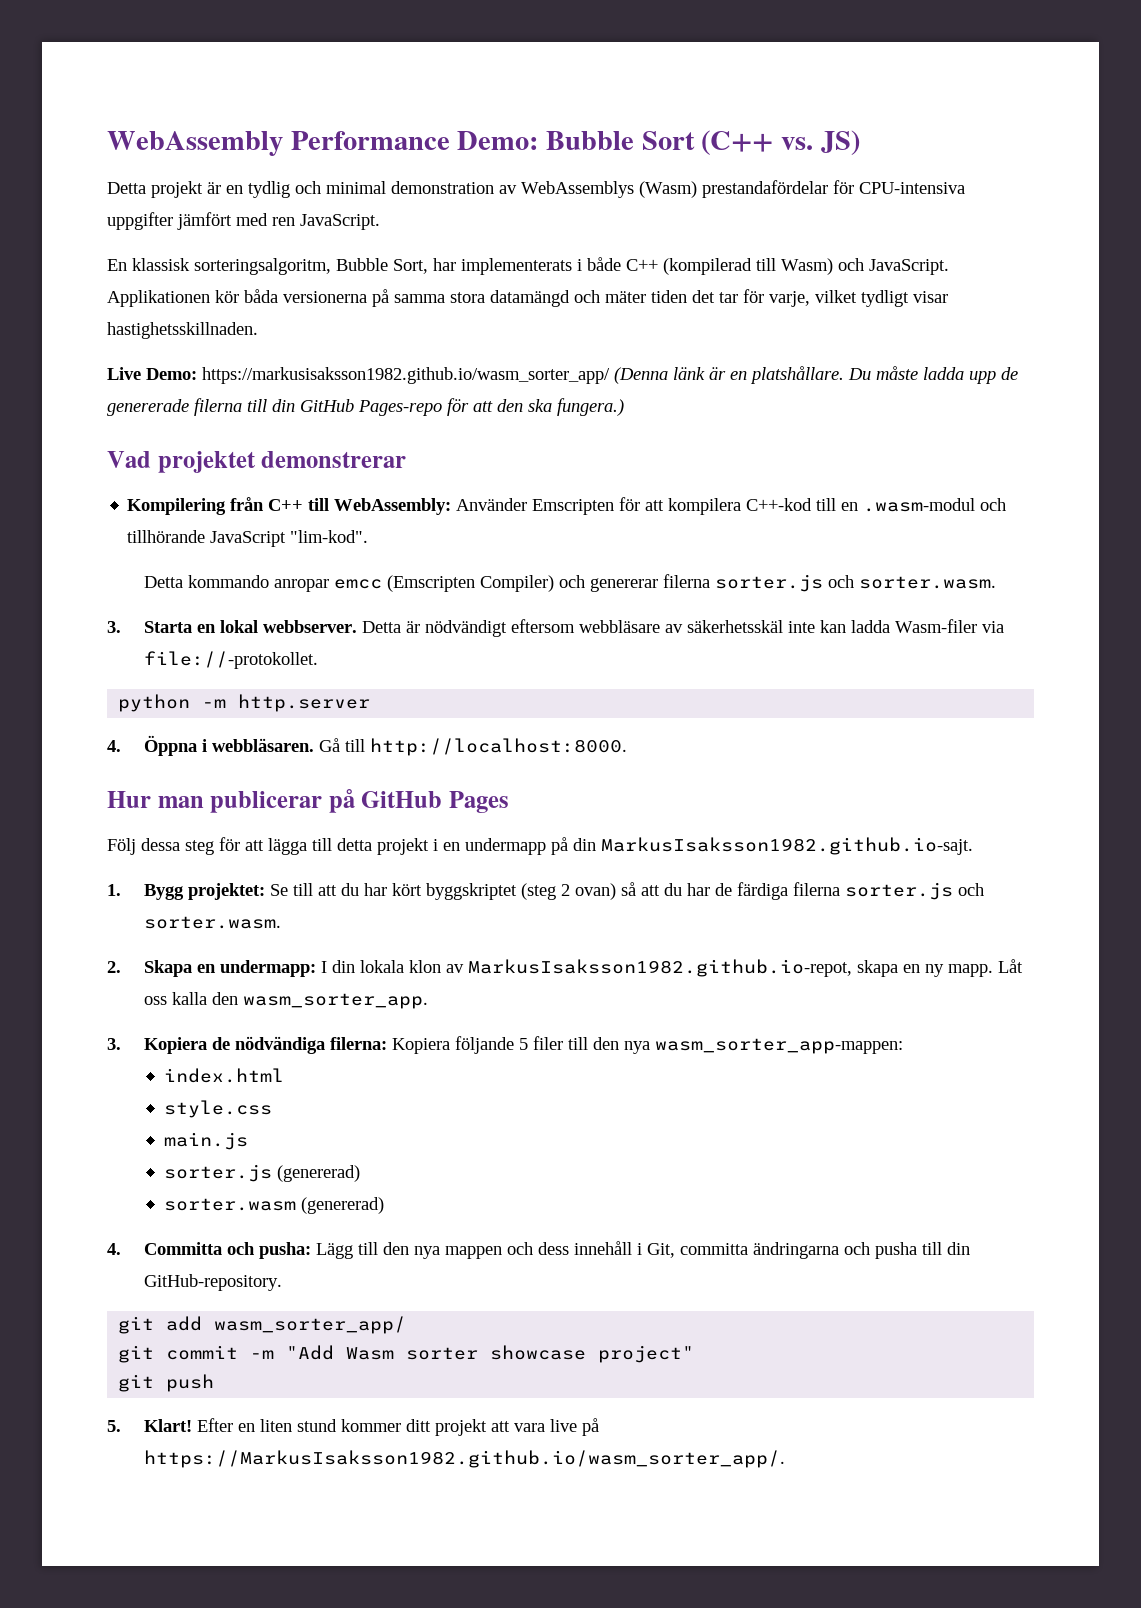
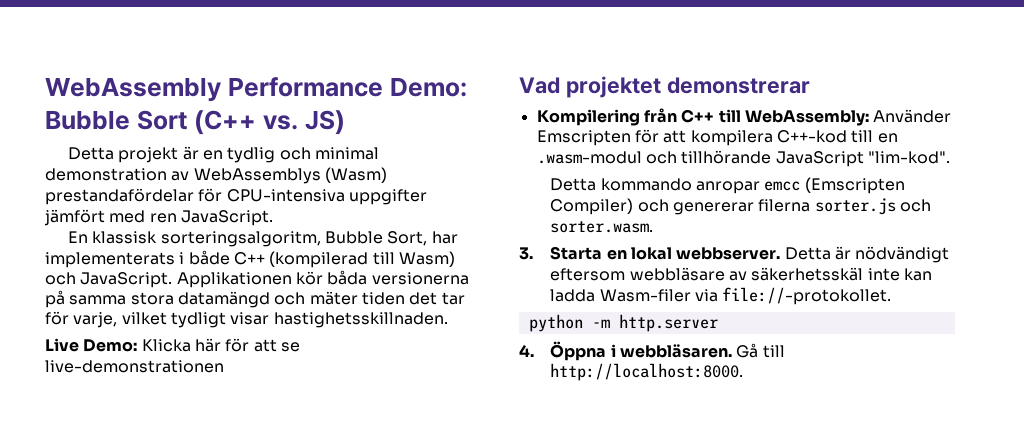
[202,366,1018,384] [107,398,624,416] https://markusisaksson1982.github.io/wasm_sorter_app/ (Denna länk är en platshållare. Du måste ladda upp de genererade filerna till din GitHub Pages-repo för att den ska fungera.) -> [141,338,300,352] [45,360,224,373] Klicka här för att se live-demonstrationen
[107,789,510,813] [107,837,973,855] [107,882,984,900] [143,916,281,929] [107,959,1023,977] [143,992,428,1009] [107,1036,903,1054] [164,1068,285,1083] [164,1100,273,1118] [164,1132,249,1150] [164,1164,361,1182] [164,1197,385,1214] [107,1241,970,1259] [143,1274,282,1291] [118,1316,407,1334] [118,1345,695,1363] [118,1374,215,1392] [107,1418,599,1436] [143,1450,785,1468] // Hur man publicerar på GitHub Pages // Följ dessa steg för att lägga till detta projekt i en undermapp på din MarkusIsaksson1982.github.io-sajt. // 1. Bygg projektet: Se till att du har kört byggskriptet (steg 2 ovan) så att du har de färdiga filerna sorter.js och sorter.wasm. // 2. Skapa en undermapp: I din lokala klon av MarkusIsaksson1982.github.io-repot, skapa en ny mapp. Låt oss kalla den wasm_sorter_app. // 3. Kopiera de nödvändiga filerna: Kopiera följande 5 filer till den nya wasm_sorter_app-mappen: // index.html // style.css // main.js // sorter.js (genererad) // sorter.wasm (genererad) // 4. Committa och pusha: Lägg till den nya mappen och dess innehåll i Git, committa ändringarna och pusha till din GitHub-repository. // git add wasm_sorter_app/ // git commit -m "Add Wasm sorter showcase project" // git push // 5. Klart! Efter en liten stund kommer ditt projekt att vara live på https://MarkusIsaksson1982.github.io/wasm_sorter_app/. -> (744, 372) none

